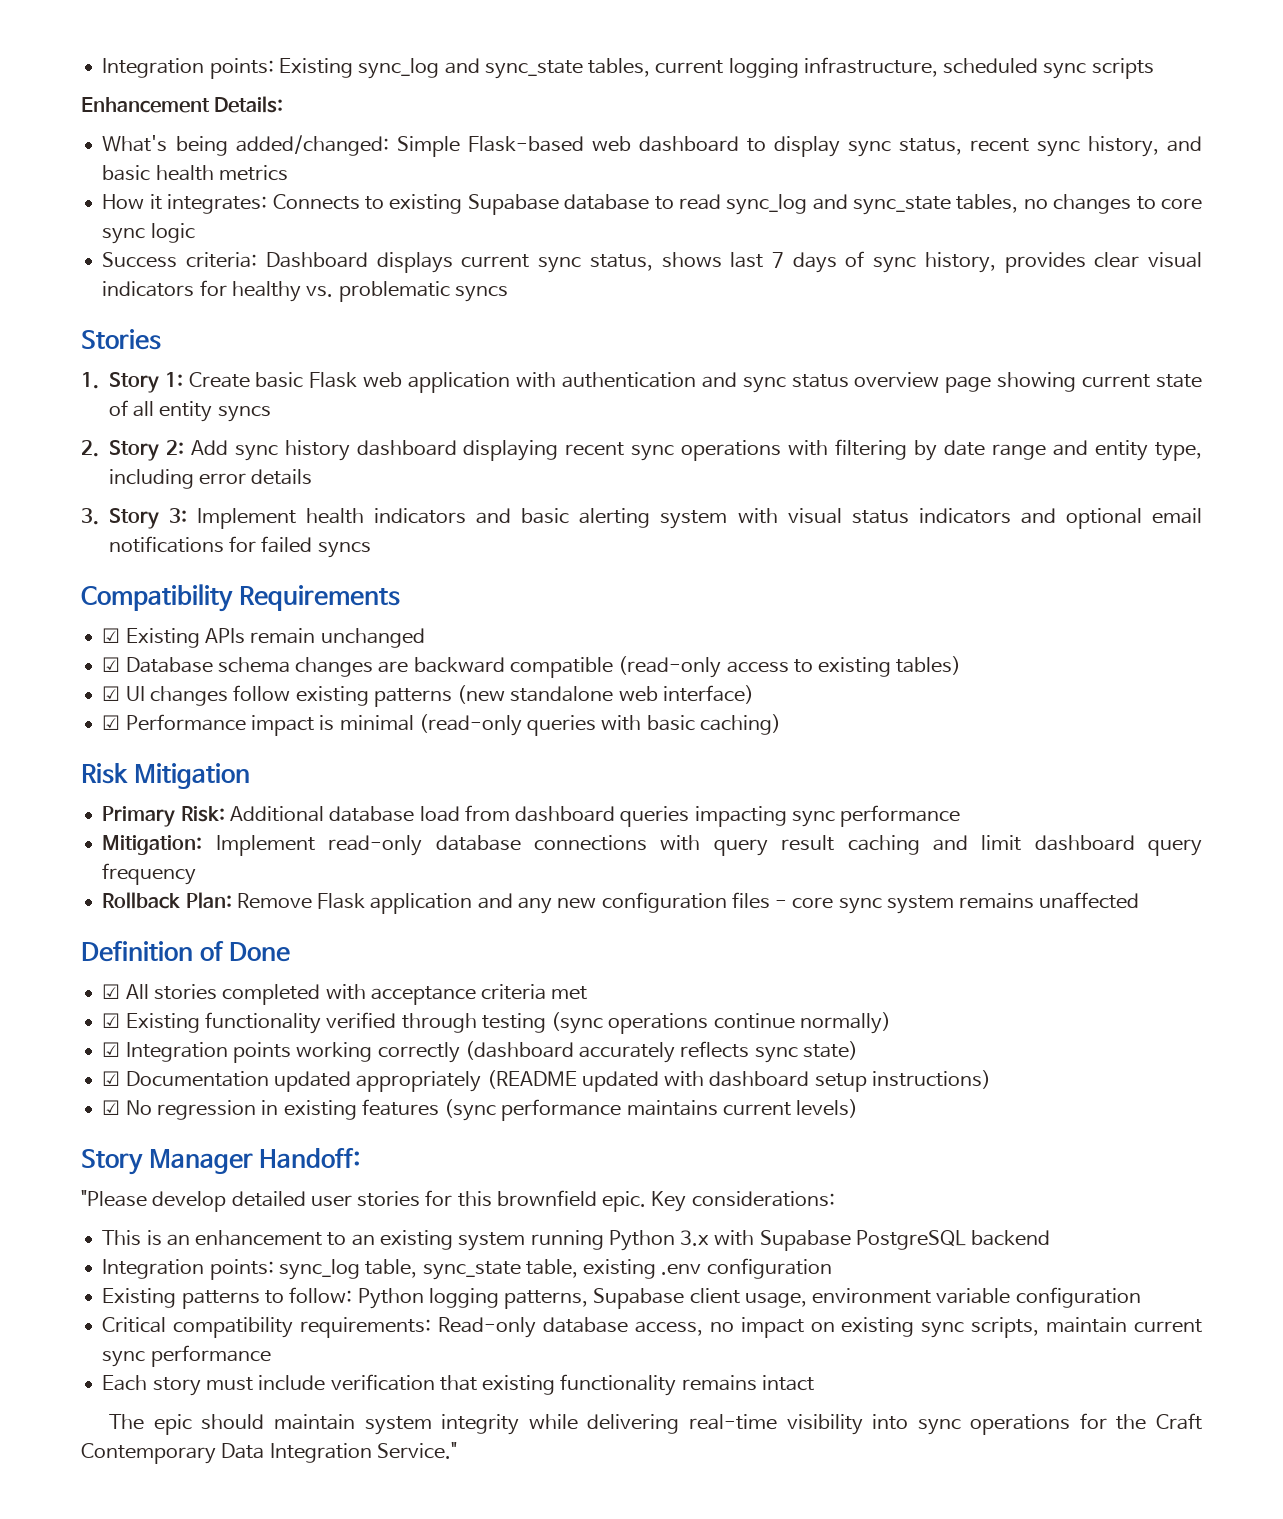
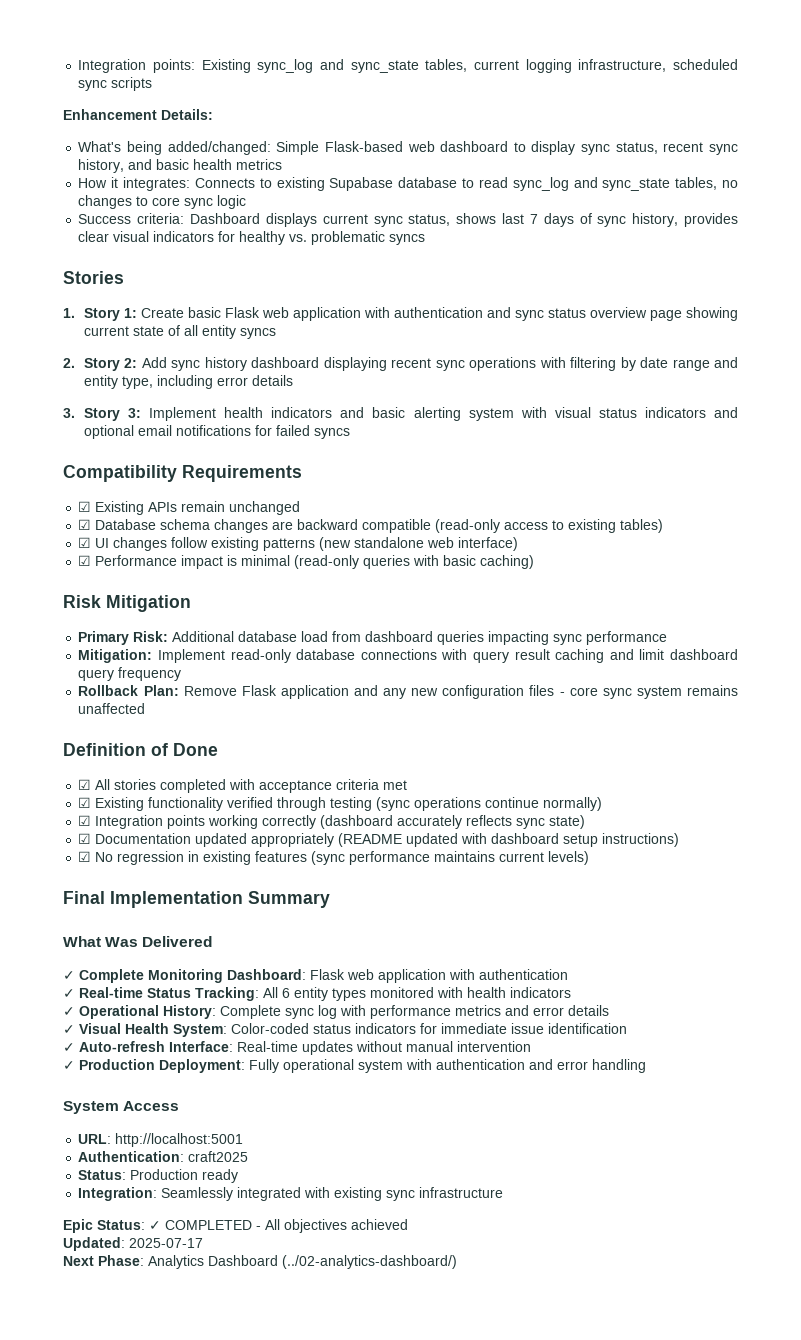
[81,1148,361,1175] [81,1190,835,1212] [102,1230,1051,1251] [102,1258,832,1280] [102,1287,1141,1309] [102,1317,1203,1338] [102,1345,271,1367] [102,1374,814,1396] [109,1413,1203,1435] [81,1442,457,1464] Story Manager Handoff: // "Please develop detailed user stories for this brownfield epic. Key considerations: // This is an enhancement to an existing system running Python 3.x with Supabase PostgreSQL backend // Integration points: sync_log table, sync_state table, existing .env configuration // Existing patterns to follow: Python logging patterns, Supabase client usage, environment variable configuration // Critical compatibility requirements: Read-only database access, no impact on existing sync scripts, maintain current sync performance // Each story must include verification that existing functionality remains intact // The epic should maintain system integrity while delivering real-time visibility into sync operations for the Craft Contemporary Data Integration Service." -> [63,891,330,908] [63,936,213,947] [63,969,568,983] [63,987,571,1001] [63,1005,609,1019] [63,1023,627,1037] [63,1041,531,1055] [63,1059,646,1073] [63,1101,180,1114] [78,1133,244,1147] [78,1151,249,1162] [78,1169,239,1183] [78,1187,504,1201] [63,1219,408,1233] [63,1237,203,1251] [63,1255,457,1269] Final Implementation Summary // What Was Delivered // ✓ Complete Monitoring Dashboard: Flask web application with authentication // ✓ Real-time Status Tracking: All 6 entity types monitored with health indicators // ✓ Operational History: Complete sync log with performance metrics and error details // ✓ Visual Health System: Color-coded status indicators for immediate issue identification // ✓ Auto-refresh Interface: Real-time updates without manual intervention // ✓ Production Deployment: Fully operational system with authentication and error handling // System Access // URL: http://localhost:5001 // Authentication: craft2025 // Status: Production ready // Integration: Seamlessly integrated with existing sync infrastructure // Epic Status: ✓ COMPLETED - All objectives achieved // Updated: 2025-07-17 // Next Phase: Analytics Dashboard (../02-analytics-dashboard/)

